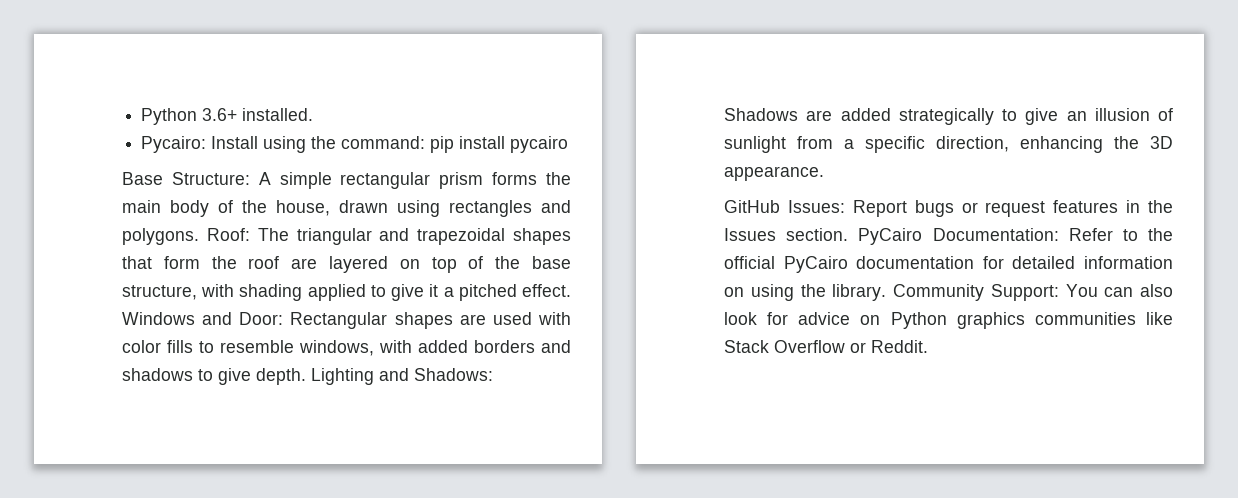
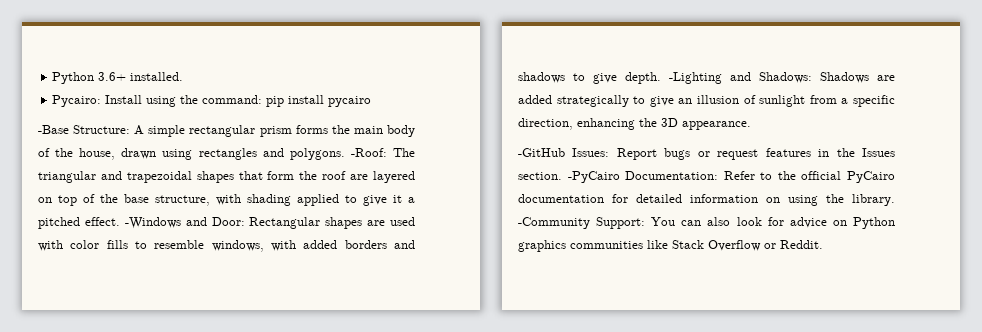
[122,172,163,185] Base -> [38,125,69,134] -Base
[206,228,250,241] Roof: -> [350,148,387,157] -Roof:
[122,312,195,325] Windows -> [124,217,181,229] -Windows
[311,368,374,385] Lighting -> [669,72,722,84] -Lighting
[724,200,780,213] GitHub -> [518,148,565,157] -GitHub
[858,228,923,245] PyCairo -> [567,171,620,183] -PyCairo
[893,284,984,301] Community -> [518,217,590,229] -Community

